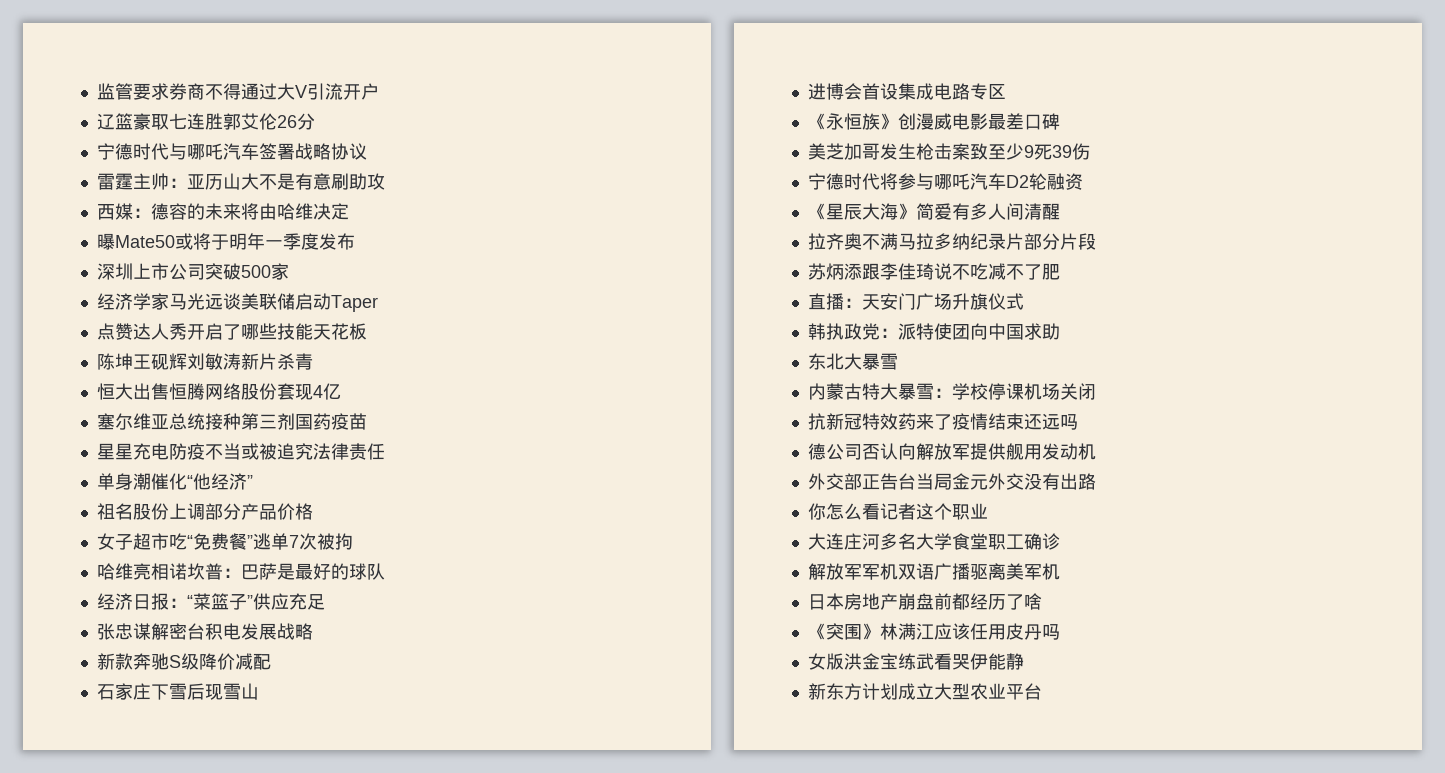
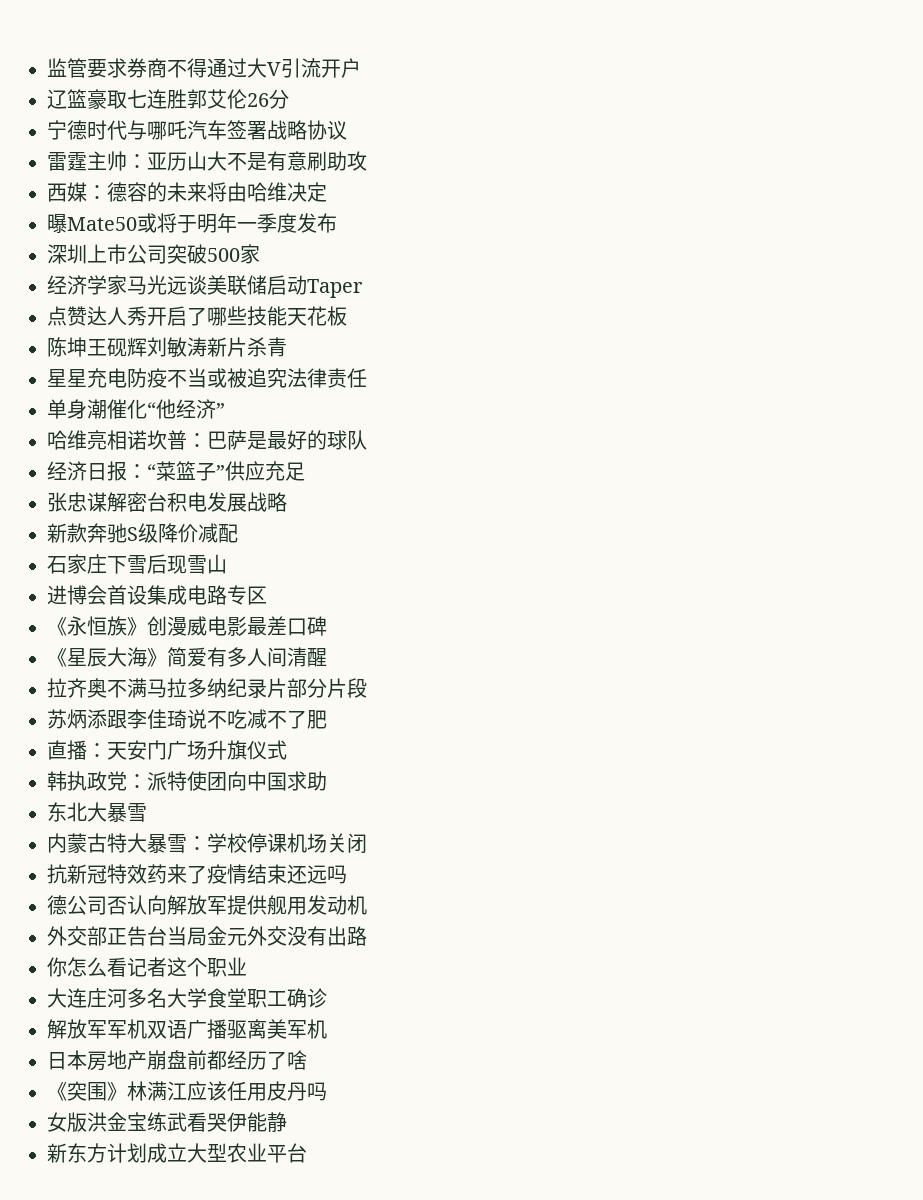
[96,383,341,400] [96,413,367,430] // 恒大出售恒腾网络股份套现4亿 // 塞尔维亚总统接种第三剂国药疫苗 -> (287, 347) none
[96,503,313,520] [96,533,353,550] // 祖名股份上调部分产品价格 // 女子超市吃“免费餐”逃单7次被拘 -> (225, 410) none
[807,143,1090,160] [807,173,1083,190] // 美芝加哥发生枪击案致至少9死39伤 // 宁德时代将参与哪吒汽车D2轮融资 -> (327, 626) none

